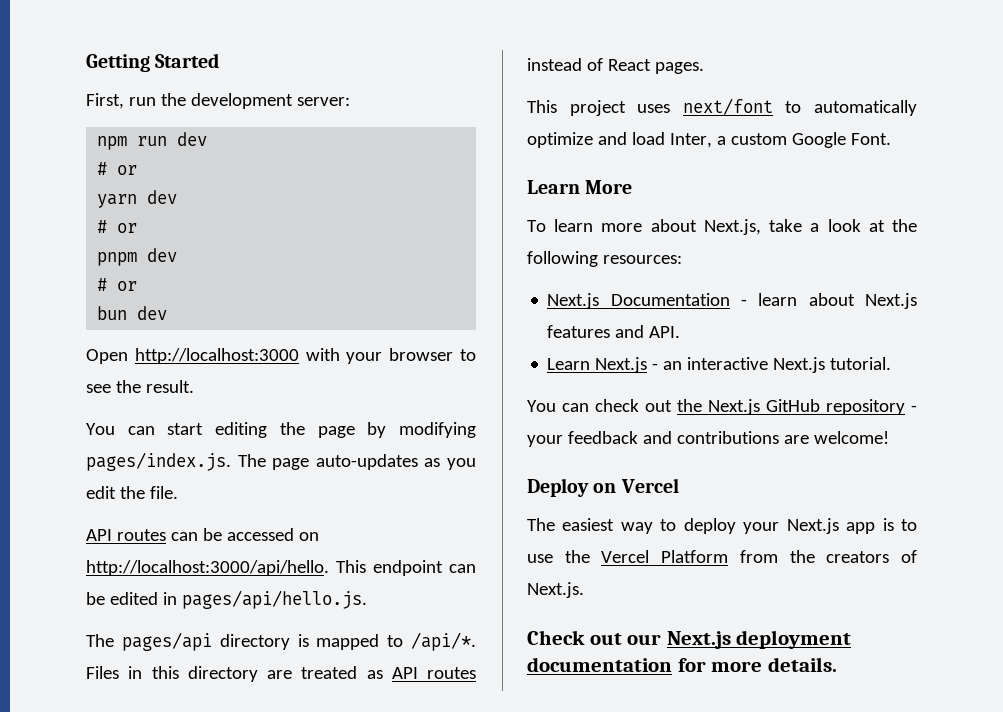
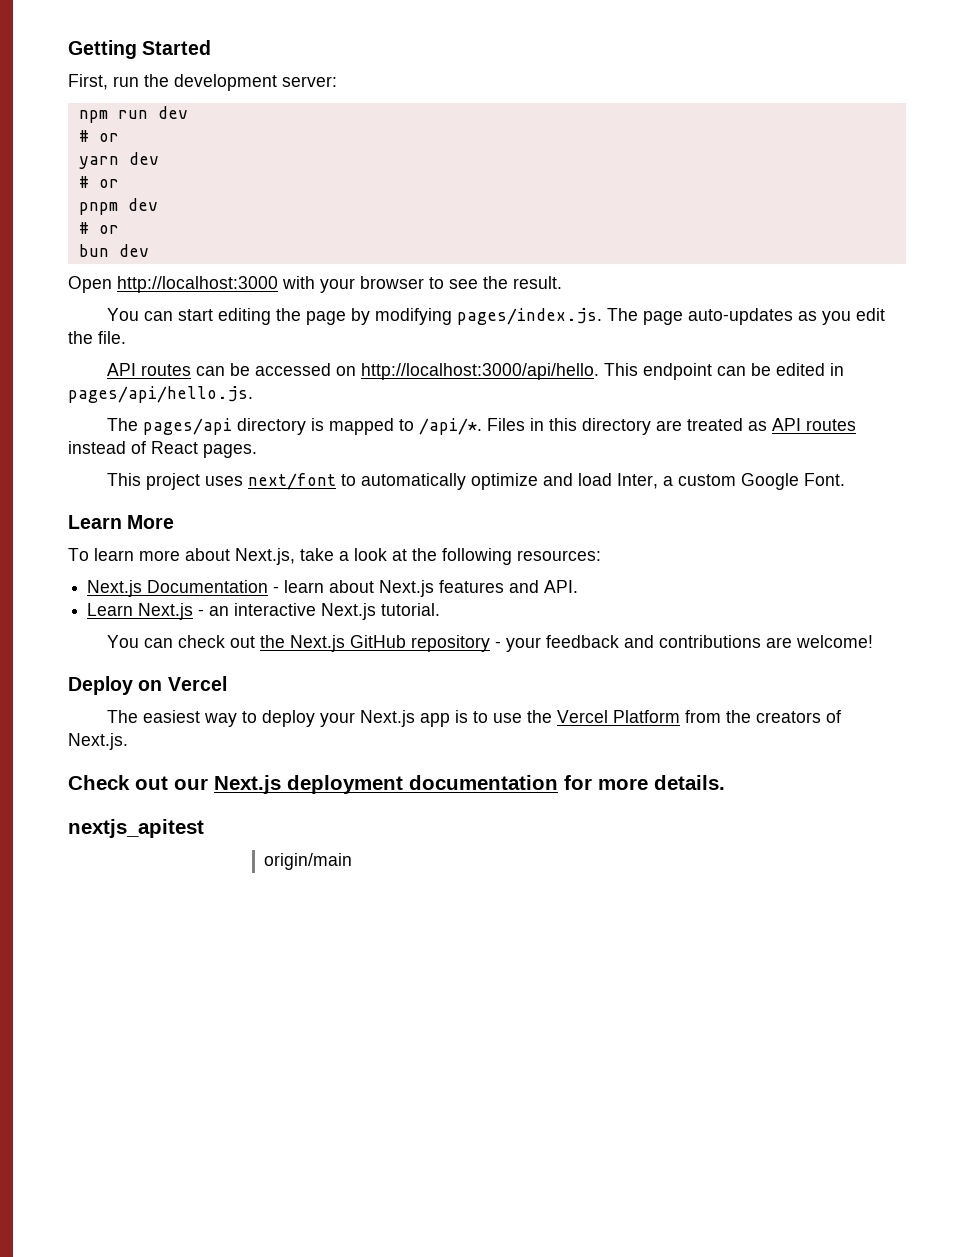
(837, 664) none -> [68,819,204,838] [264,853,353,870] // nextjs_apitest // origin/main

